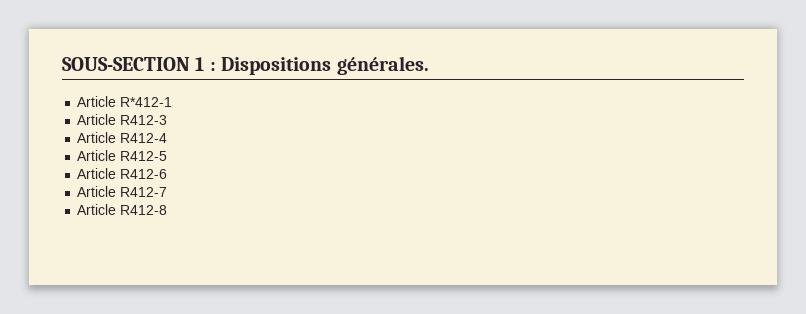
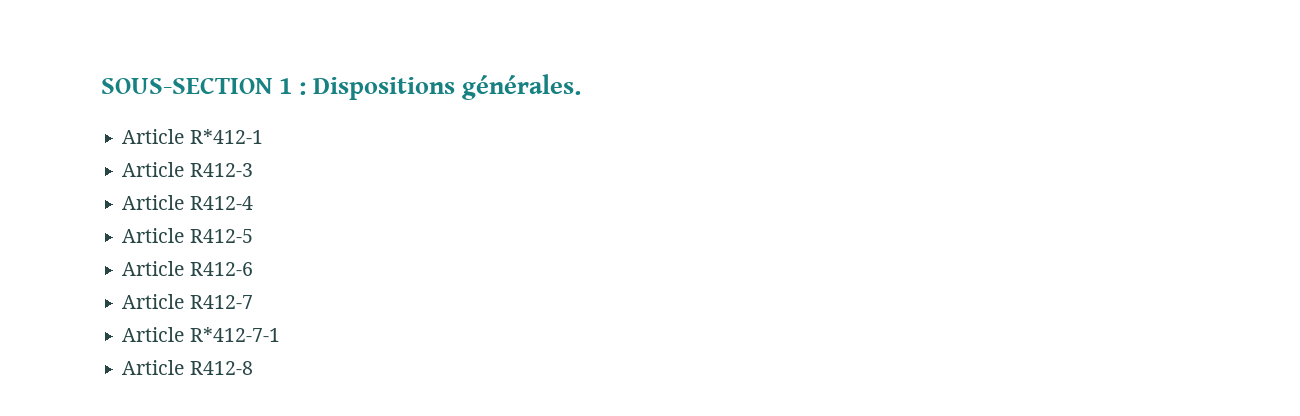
(168, 192) none -> [122,327,280,342] // Article R*412-7-1

